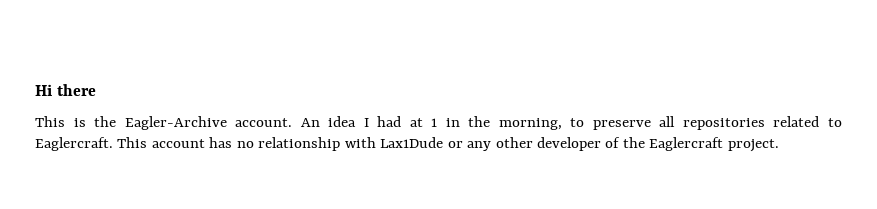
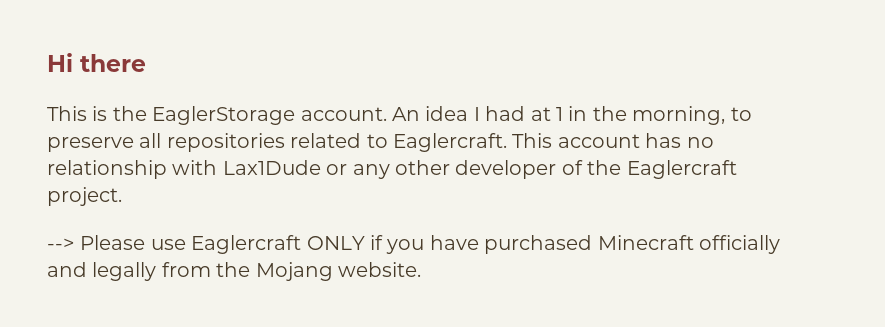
[124,116,227,130] Eagler-Archive -> [152,106,296,125] EaglerStorage
(779, 145) none -> [47,235,780,254] [47,262,421,281] // --> Please use Eaglercraft ONLY if you have purchased Minecraft officially and legally from the Mojang website.

